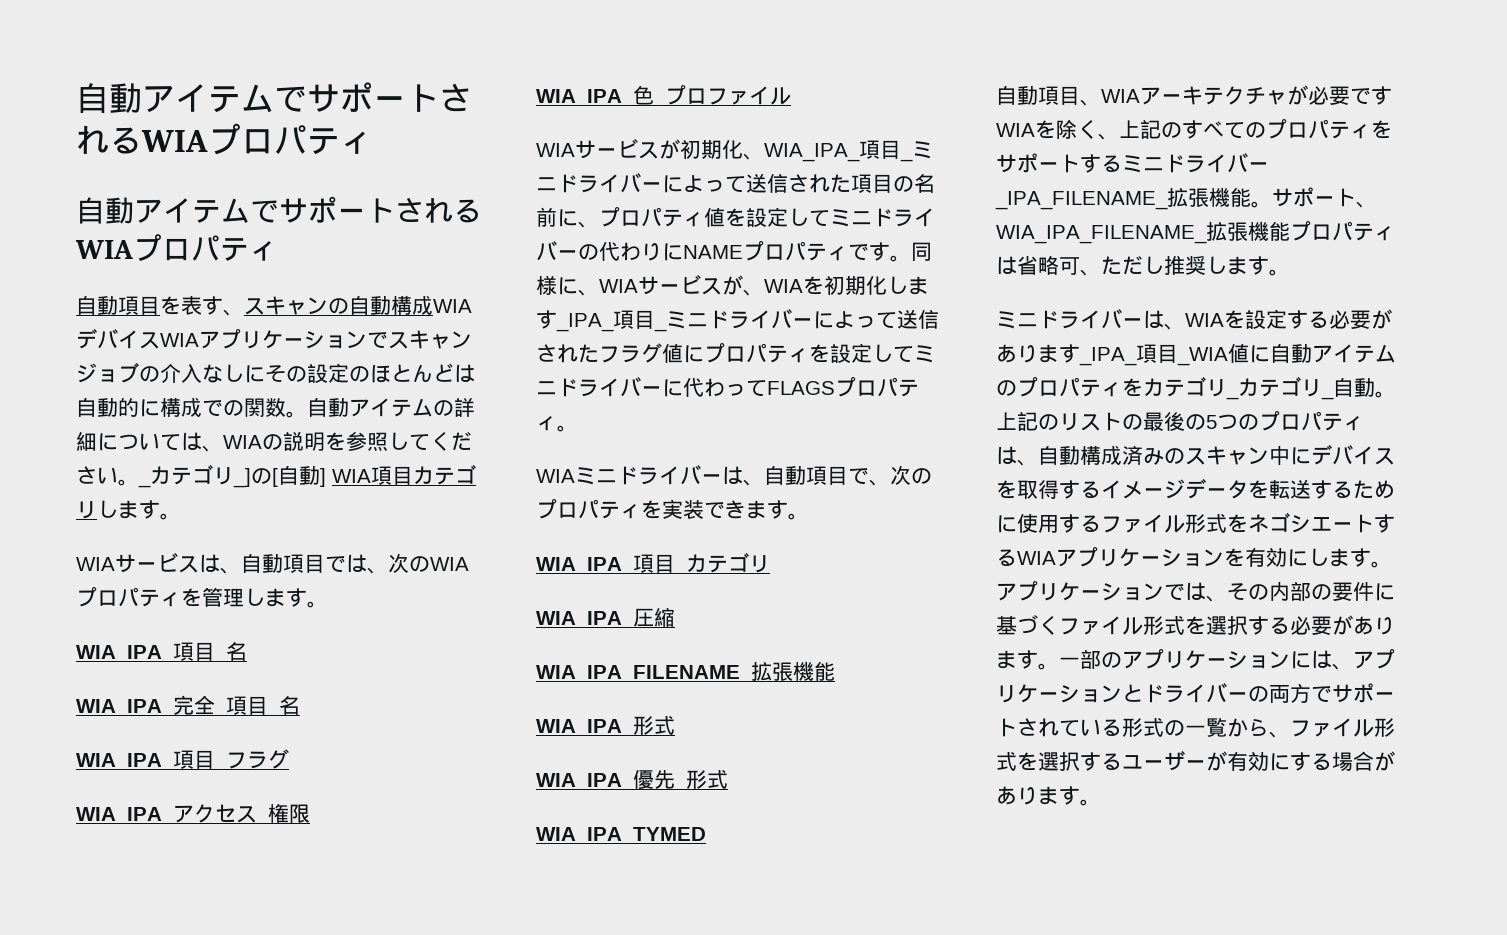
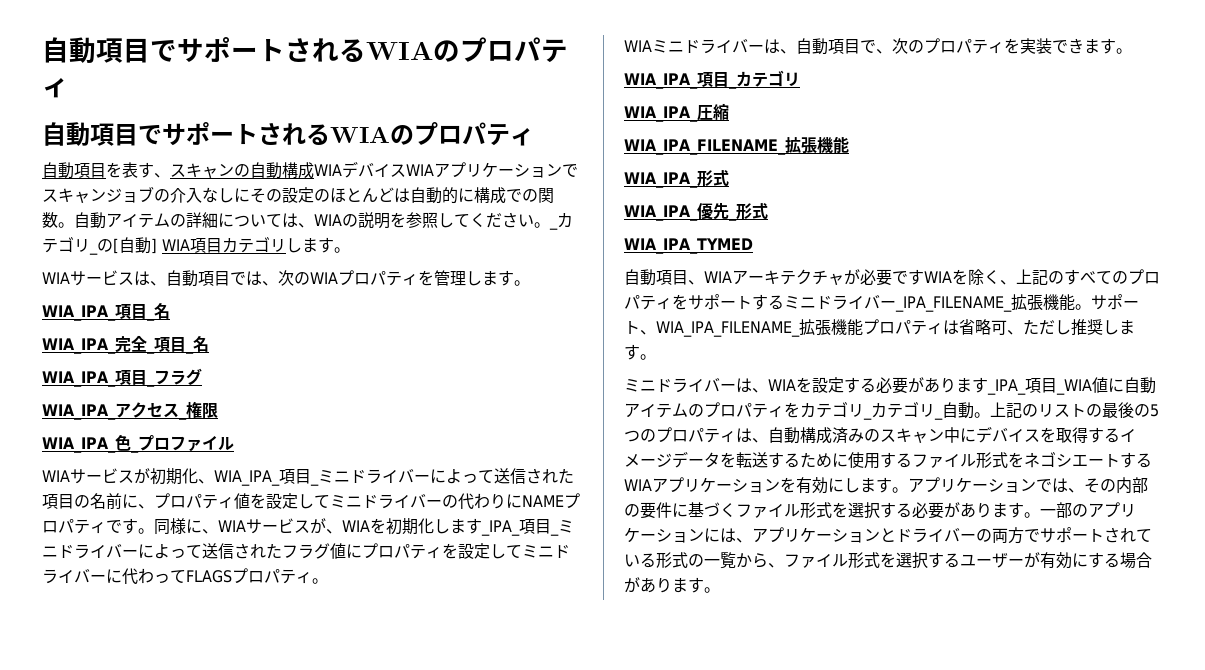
[76,82,472,113] [76,123,373,155] [76,196,482,224] [75,240,134,259] 自動アイテムでサポートされるWIAプロパティ // 自動アイテムでサポートされるWIA -> [42,37,568,63] [42,78,69,98] [42,122,414,146] 自動項目でサポートされるWIAのプロパティ // 自動項目でサポートされるWIAの
[233,468,251,488] _] -> [89,251,98,255] _

